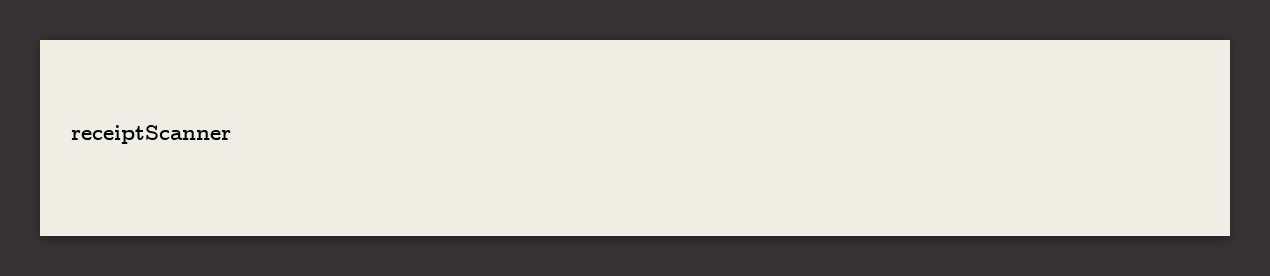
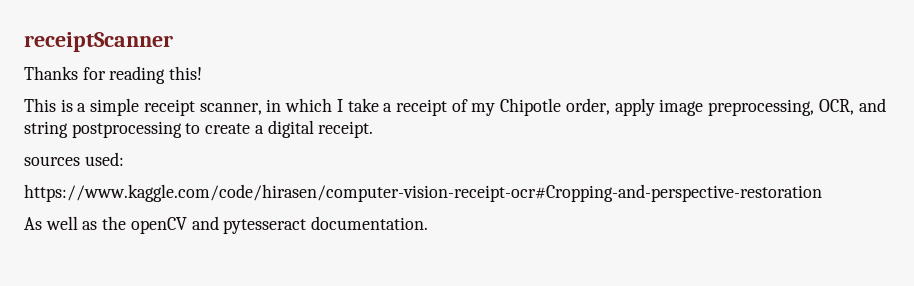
(231, 134) none -> [24,66,203,84] [24,98,886,116] [24,120,374,138] [24,152,124,166] [24,184,822,202] [24,216,429,234] // Thanks for reading this! // This is a simple receipt scanner, in which I take a receipt of my Chipotle order, apply image preprocessing, OCR, and string postprocessing to create a digital receipt. // sources used: // https://www.kaggle.com/code/hirasen/computer-vision-receipt-ocr#Cropping-and-perspective-restoration // As well as the openCV and pytesseract documentation.

